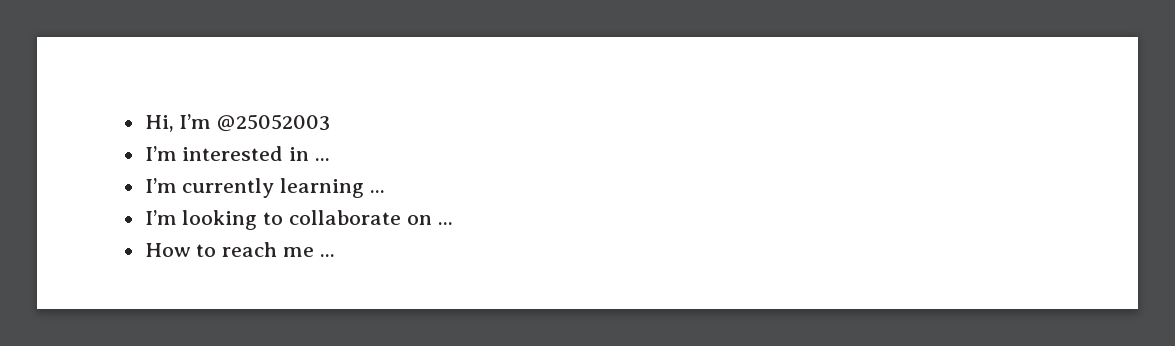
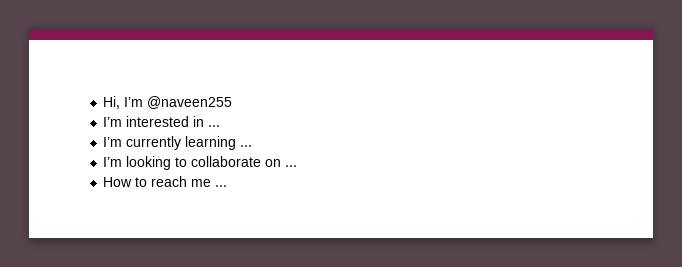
[217,114,331,132] @25052003 -> [147,96,233,109] @naveen255

